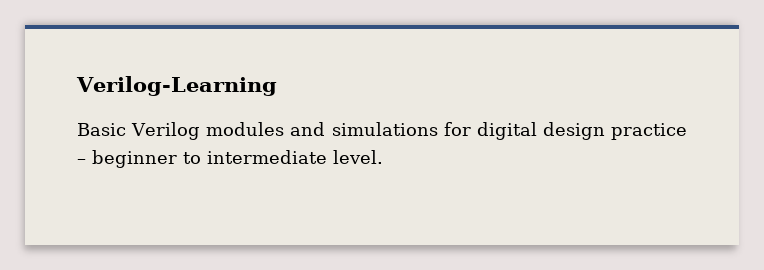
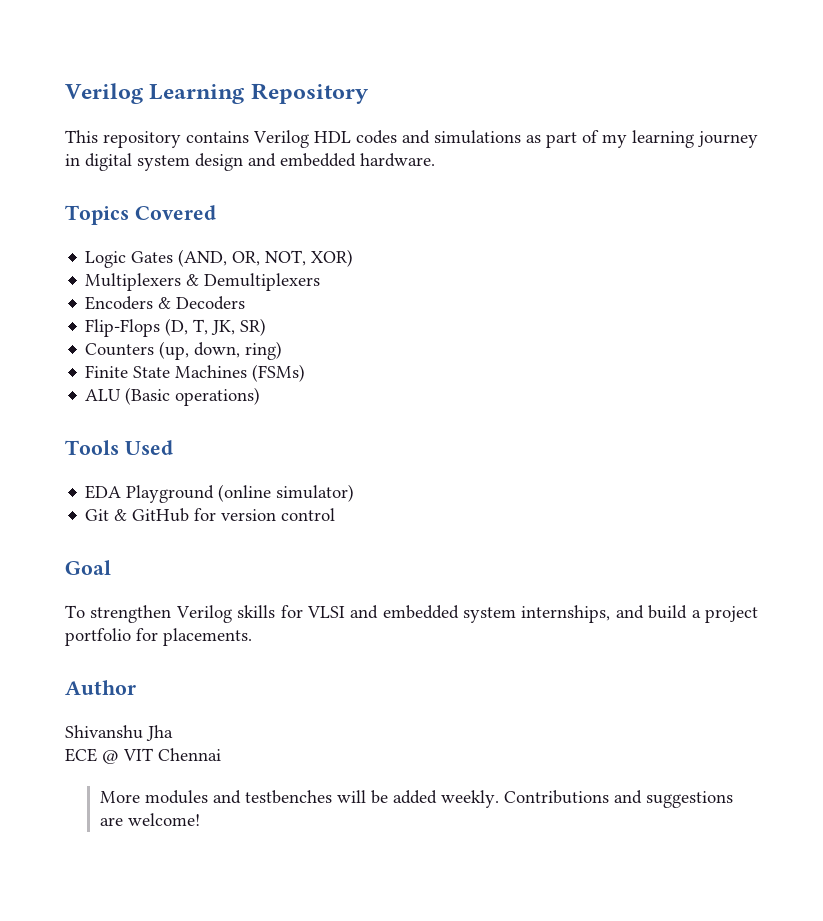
[76,76,277,96] [77,122,687,140] [77,150,383,168] Verilog-Learning // Basic Verilog modules and simulations for digital design practice – beginner to intermediate level. -> [65,83,369,104] [65,130,758,148] [65,153,435,171] [65,205,216,225] [85,249,354,268] [85,273,321,291] [85,296,246,310] [85,318,267,337] [85,341,283,360] [85,364,306,382] [85,387,261,406] [65,440,173,455] [85,484,355,503] [85,508,336,522] [65,560,111,575] [65,605,758,623] [65,628,252,646] [65,680,136,695] [65,725,173,741] [65,748,221,764] [99,790,733,808] [99,813,200,826] Verilog Learning Repository // This repository contains Verilog HDL codes and simulations as part of my learning journey in digital system design and embedded hardware. // Topics Covered // Logic Gates (AND, OR, NOT, XOR) // Multiplexers & Demultiplexers // Encoders & Decoders // Flip-Flops (D, T, JK, SR) // Counters (up, down, ring) // Finite State Machines (FSMs) // ALU (Basic operations) // Tools Used // EDA Playground (online simulator) // Git & GitHub for version control // Goal // To strengthen Verilog skills for VLSI and embedded system internships, and build a project portfolio for placements. // Author // Shivanshu Jha // ECE @ VIT Chennai // More modules and testbenches will be added weekly. Contributions and suggestions are welcome!

